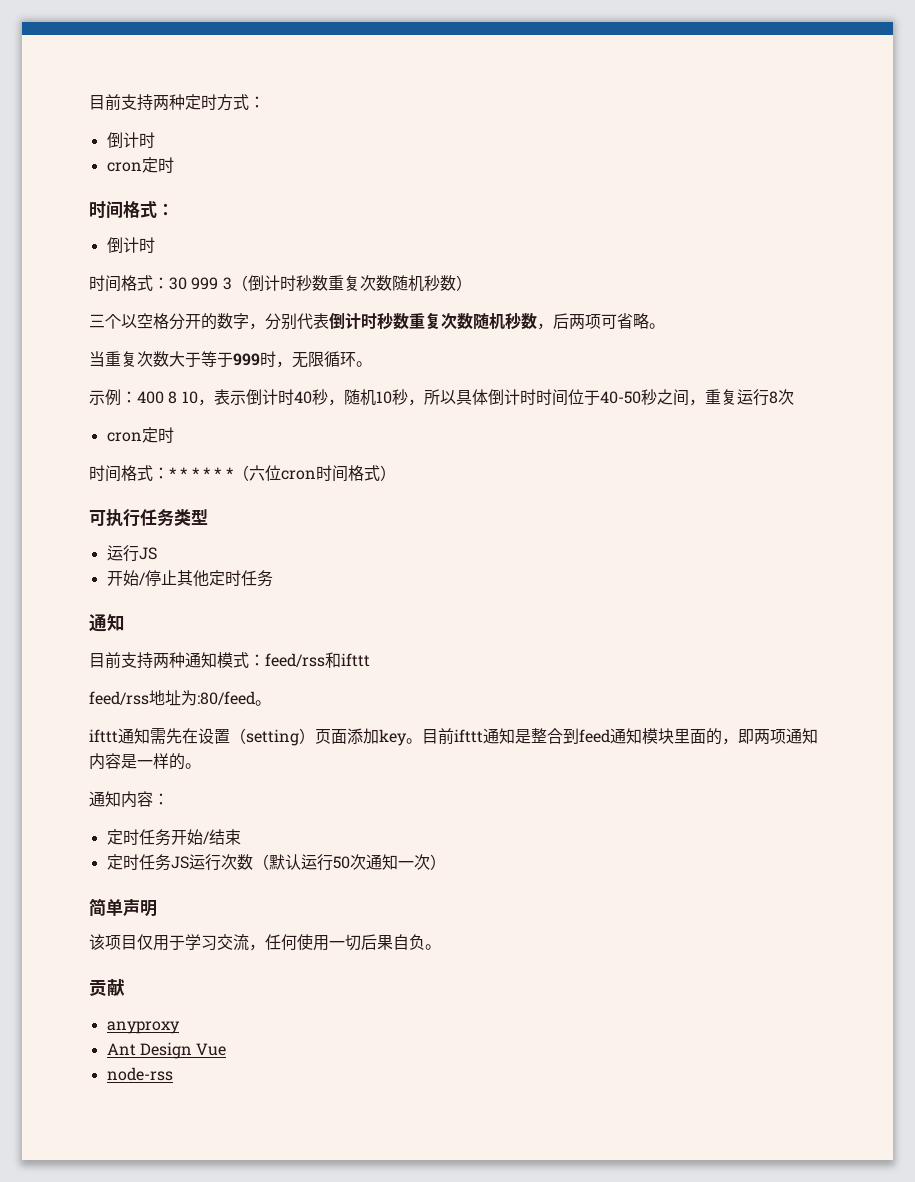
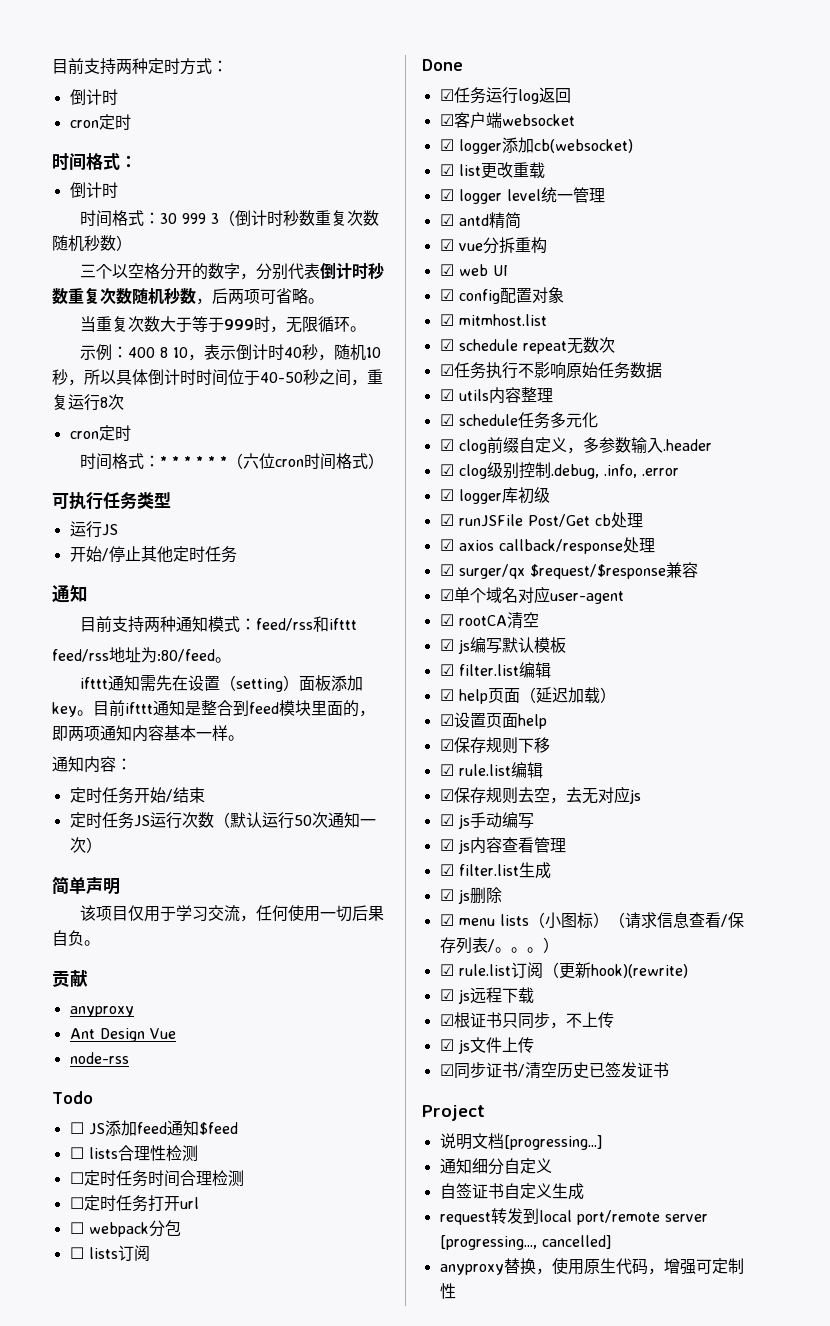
[315,729,347,744] 页面 -> [299,675,332,691] 面板
[610,728,642,744] 通知 -> (279, 708) none
[121,753,185,770] 是一样的 -> [164,725,228,741] 基本一样
(173, 1074) none -> [52,1091,93,1104] [69,1120,238,1136] [69,1145,198,1162] [69,1170,244,1187] [69,1195,199,1212] [69,1220,181,1237] [69,1245,150,1261] [422,59,463,71] [439,87,571,104] [439,112,575,128] [439,137,633,154] [439,162,545,179] [439,187,605,204] [439,212,521,229] [439,237,547,254] [439,264,508,276] [439,287,564,304] [439,314,547,326] [439,337,615,354] [439,362,662,379] [439,387,553,404] [439,412,598,429] [439,437,712,454] [439,462,679,479] [439,487,550,504] [439,512,643,528] [439,537,655,554] [439,562,698,579] [439,586,624,604] [439,612,539,629] [439,637,566,654] [439,662,551,678] [439,687,616,704] [439,712,547,729] [439,737,550,754] [439,762,543,778] [439,786,641,804] [439,812,534,829] [439,837,566,854] [439,862,551,879] [439,887,502,904] [439,912,744,929] [439,937,559,954] [439,962,688,979] [439,987,534,1004] [439,1012,614,1029] [439,1037,534,1054] [439,1062,669,1079] [422,1105,485,1121] [439,1133,603,1150] [439,1158,552,1175] [439,1183,584,1200] [439,1208,708,1225] [439,1235,612,1250] [439,1258,744,1275] [439,1283,456,1299] // Todo // ☐ JS添加feed通知$feed // ☐ lists合理性检测 // ☐定时任务时间合理检测 // ☐定时任务打开url // ☐ webpack分包 // ☐ lists订阅 // Done // ☑任务运行log返回 // ☑客户端websocket // ☑ logger添加cb(websocket) // ☑ list更改重载 // ☑ logger level统一管理 // ☑ antd精简 // ☑ vue分拆重构 // ☑ web UI // ☑ config配置对象 // ☑ mitmhost.list // ☑ schedule repeat无数次 // ☑任务执行不影响原始任务数据 // ☑ utils内容整理 // ☑ schedule任务多元化 // ☑ clog前缀自定义，多参数输入.header // ☑ clog级别控制.debug, .info, .error // ☑ logger库初级 // ☑ runJSFile Post/Get cb处理 // ☑ axios callback/response处理 // ☑ surger/qx $request/$response兼容 // ☑单个域名对应user-agent // ☑ rootCA清空 // ☑ js编写默认模板 // ☑ filter.list编辑 // ☑ help页面（延迟加载） // ☑设置页面help // ☑保存规则下移 // ☑ rule.list编辑 // ☑保存规则去空，去无对应js // ☑ js手动编写 // ☑ js内容查看管理 // ☑ filter.list生成 // ☑ js删除 // ☑ menu lists（小图标）（请求信息查看/保存列表/。。。） // ☑ rule.list订阅（更新hook)(rewrite) // ☑ js远程下载 // ☑根证书只同步，不上传 // ☑ js文件上传 // ☑同步证书/清空历史已签发证书 // Project // 说明文档[progressing...] // 通知细分自定义 // 自签证书自定义生成 // request转发到local port/remote server [progressing..., cancelled] // anyproxy替换，使用原生代码，增强可定制性

